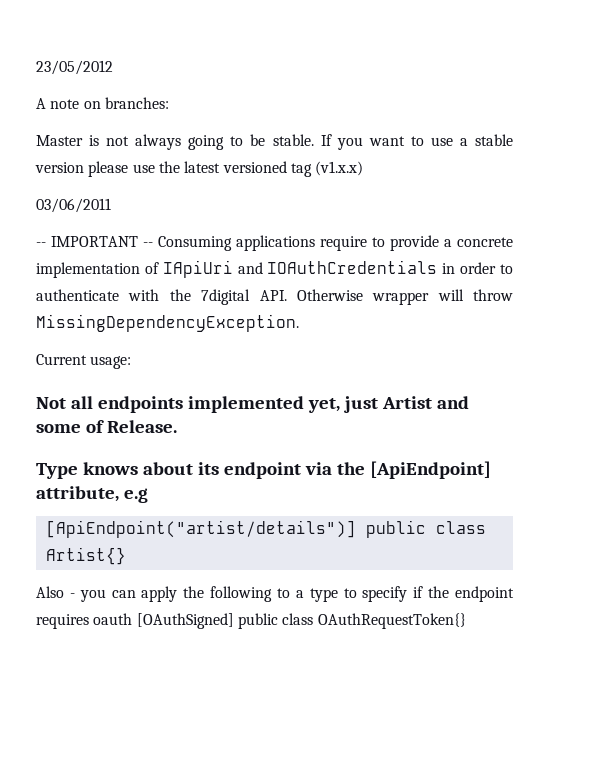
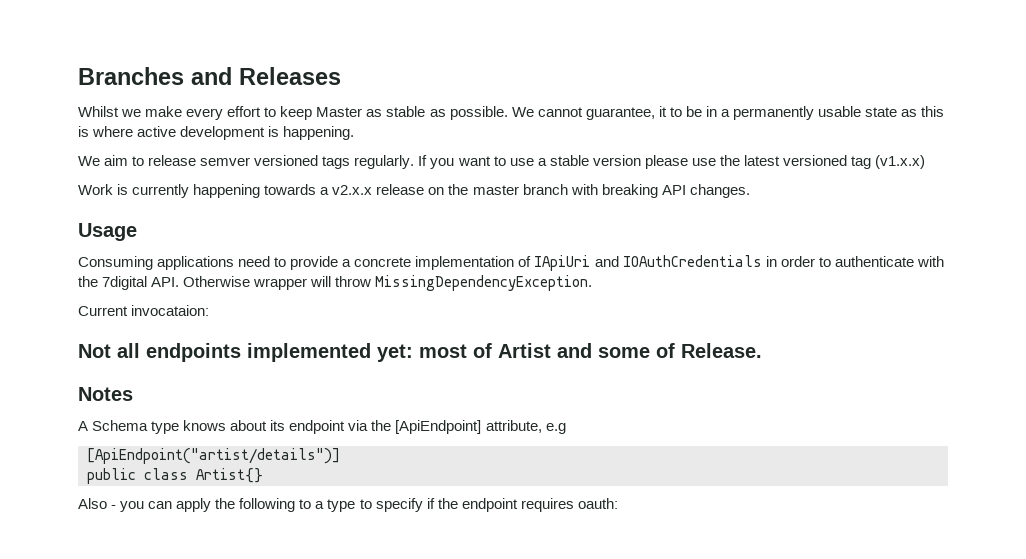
[36,60,113,75] [36,97,169,109] [36,134,314,150] 23/05/2012 // A note on branches: // Master is not always going to be stable. -> [78,67,341,85] [78,106,945,120] [78,126,355,140] [78,155,415,169] Branches and Releases // Whilst we make every effort to keep Master as stable as possible. We cannot guarantee, it to be in a permanently usable state as this is where active development is happening. // We aim to release semver versioned tags regularly.
[36,198,111,213] [36,236,153,247] 03/06/2011 // -- IMPORTANT -- -> [78,184,750,198] [78,223,137,241] Work is currently happening towards a v2.x.x release on the master branch with breaking API changes. // Usage //
[320,236,367,251] require -> [238,256,271,267] need
[90,356,132,369] usage: -> [131,305,210,316] invocataion:
[307,396,378,413] yet, just -> [377,343,492,362] yet: most of
[36,463,78,479] Type -> [78,387,133,401] [78,420,180,434] Notes // A Schema type
(356, 529) none -> (340, 456) //
[93,613,466,629] oauth [OAuthSigned] public class OAuthRequestToken{} -> [577,498,618,509] oauth:

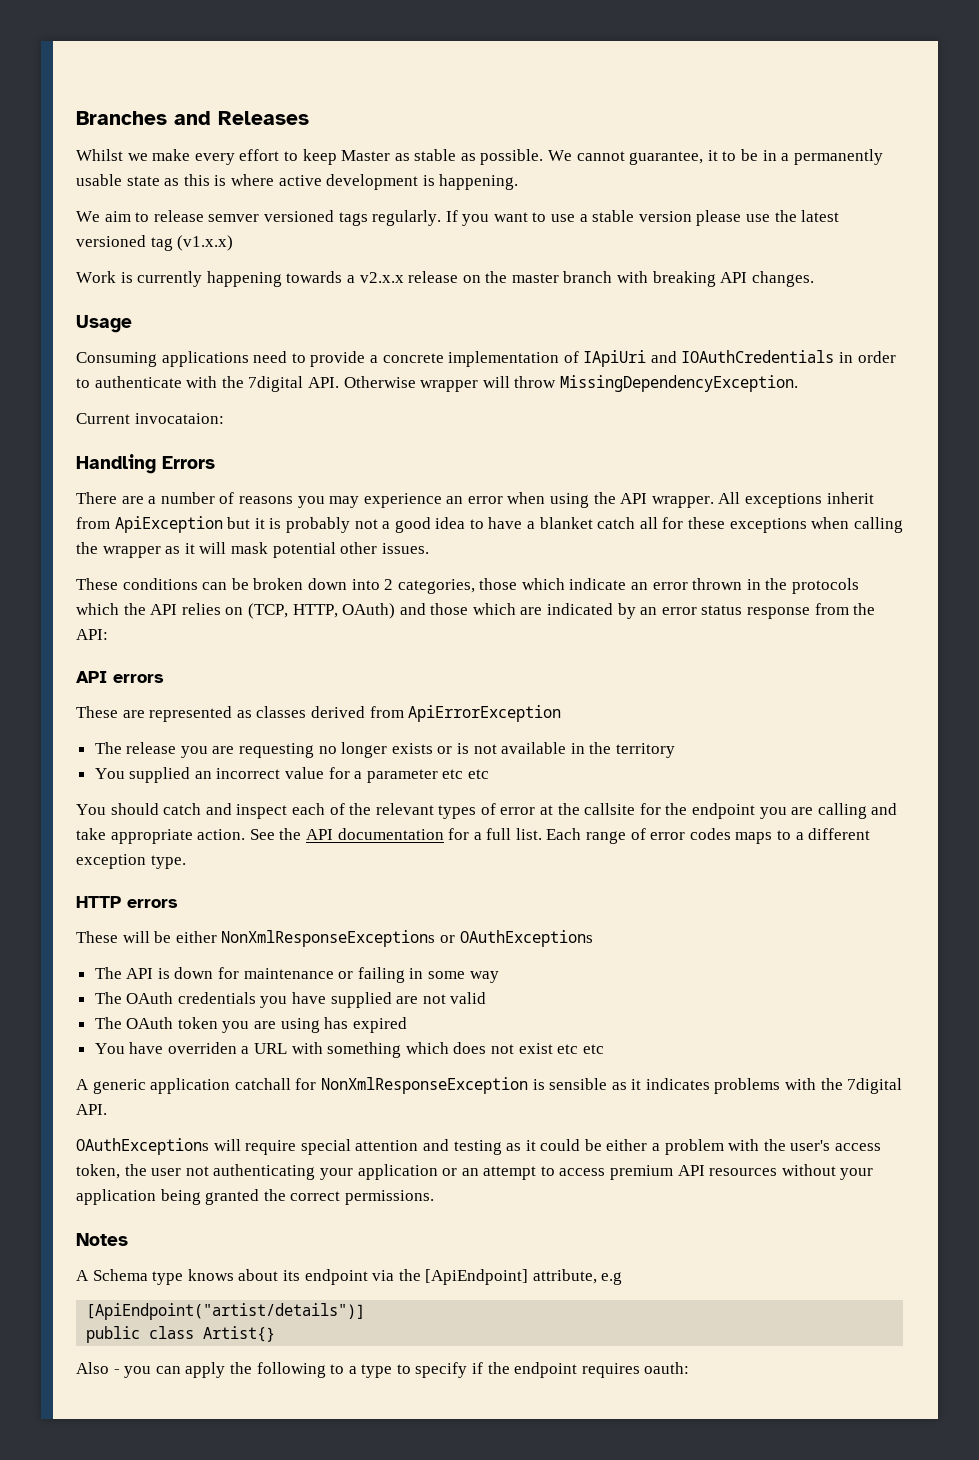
[78,343,762,362] Not all endpoints implemented yet: most of Artist and some of Release. -> [76,454,215,474] [76,492,874,508] [76,516,903,533] [76,542,429,558] [76,578,860,594] [76,603,876,619] [76,629,108,640] [76,671,164,683] [76,705,562,722] [94,742,675,758] [94,767,490,783] [76,803,898,819] [76,828,871,844] [76,854,186,869] [76,896,178,908] [76,930,593,947] [94,967,499,983] [94,992,487,1008] [94,1017,407,1033] [94,1042,604,1058] [76,1077,903,1094] [76,1104,107,1115] [76,1138,882,1155] [76,1164,874,1180] [76,1189,434,1205] Handling Errors // There are a number of reasons you may experience an error when using the API wrapper. All exceptions inherit from ApiException but it is probably not a good idea to have a blanket catch all for these exceptions when calling the wrapper as it will mask potential other issues. // These conditions can be broken down into 2 categories, those which indicate an error thrown in the protocols which the API relies on (TCP, HTTP, OAuth) and those which are indicated by an error status response from the API: // API errors // These are represented as classes derived from ApiErrorException // The release you are requesting no longer exists or is not available in the territory // You supplied an incorrect value for a parameter etc etc // You should catch and inspect each of the relevant types of error at the callsite for the endpoint you are calling and take appropriate action. See the API documentation for a full list. Each range of error codes maps to a different exception type. // HTTP errors // These will be either NonXmlResponseExceptions or OAuthExceptions // The API is down for maintenance or failing in some way // The OAuth credentials you have supplied are not valid // The OAuth token you are using has expired // You have overriden a URL with something which does not exist etc etc // A generic application catchall for NonXmlResponseException is sensible as it indicates problems with the 7digital API. // OAuthExceptions will require special attention and testing as it could be either a problem with the user's access token, the user not authenticating your application or an attempt to access premium API resources without your application being granted the correct permissions.

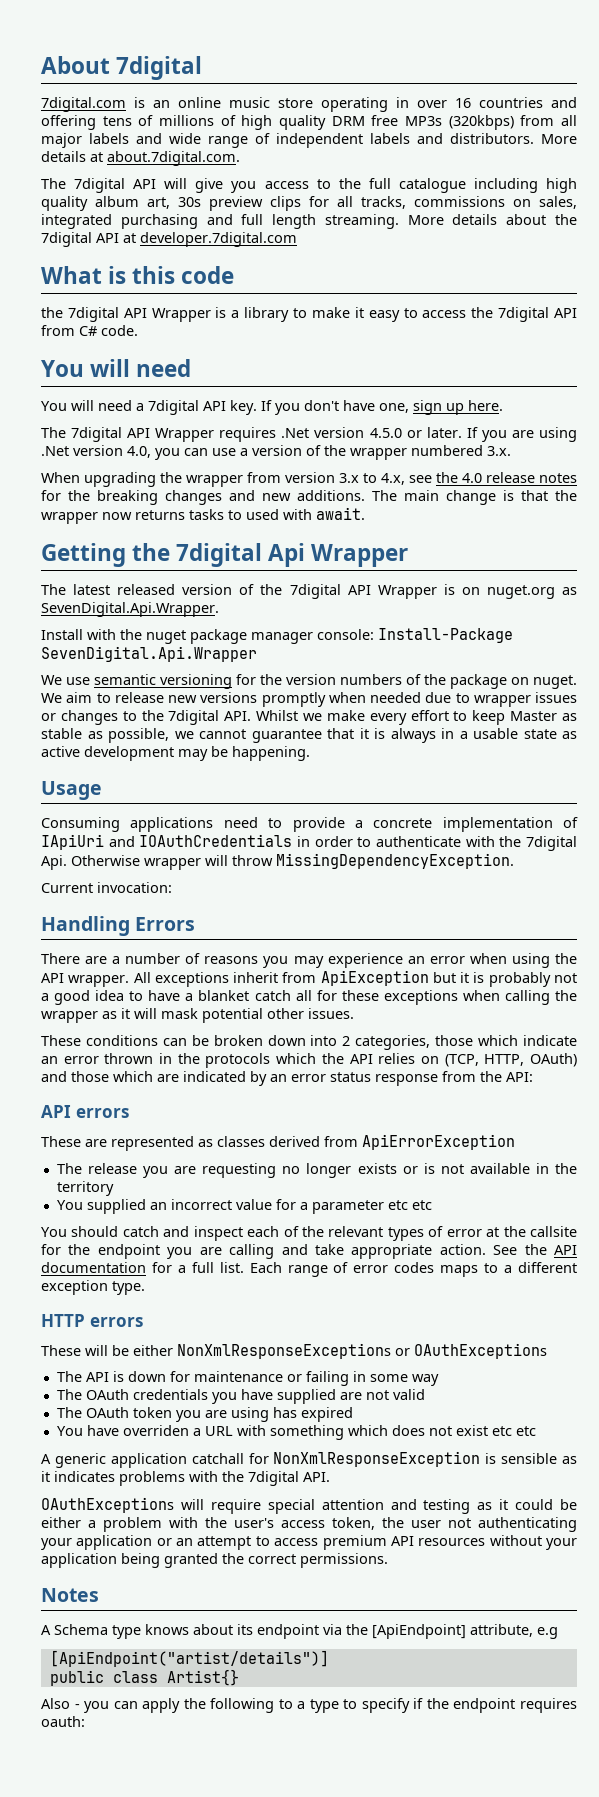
[76,111,309,125] Branches and Releases // -> [41,56,203,80] [41,97,577,112] [41,115,578,130] [41,133,577,148] [41,151,240,166] [41,178,577,193] [41,196,577,211] [41,214,577,229] [41,232,297,247] [41,266,235,284] [41,307,578,322] [41,325,138,336] [41,359,192,377] [41,400,503,415] [41,427,578,442] [41,445,511,460] [41,472,577,487] [41,490,577,505] [41,507,365,524] [41,543,409,567] [41,584,577,599] [41,602,219,617] [41,628,513,644] [41,646,257,662] [41,674,577,689] [41,692,577,707] [41,710,252,725] About 7digital // 7digital.com is an online music store operating in over 16 countries and offering tens of millions of high quality DRM free MP3s (320kbps) from all major labels and wide range of independent labels and distributors. More details at about.7digital.com. // The 7digital API will give you access to the full catalogue including high quality album art, 30s preview clips for all tracks, commissions on sales, integrated purchasing and full length streaming. More details about the 7digital API at developer.7digital.com // What is this code // the 7digital API Wrapper is a library to make it easy to access the 7digital API from C# code. // You will need // You will need a 7digital API key. If you don't have one, sign up here. // The 7digital API Wrapper requires .Net version 4.5.0 or later. If you are using .Net version 4.0, you can use a version of the wrapper numbered 3.x. // When upgrading the wrapper from version 3.x to 4.x, see the 4.0 release notes for the breaking changes and new additions. The main change is that the wrapper now returns tasks to used with await. // Getting the 7digital Api Wrapper // The latest released version of the 7digital API Wrapper is on nuget.org as SevenDigital.Api.Wrapper. // Install with the nuget package manager console: Install-Package SevenDigital.Api.Wrapper // We use semantic versioning for the version numbers of the package on nuget. We aim to release new versions promptly when needed due to wrapper issues or changes to the 7digital API.
[480,149,759,165] possible. We cannot guarantee, it to be -> [108,728,436,743] possible, we cannot guarantee that it is always
[793,149,883,165] permanently -> (468, 735) none
[183,174,519,190] [76,210,840,226] [76,235,234,251] [76,271,814,287] this is where active development is happening. // We aim to release semver versioned tags regularly. If you want to use a stable version please use the latest versioned tag (v1.x.x) // Work is currently happening towards a v2.x.x release on the master branch with breaking API changes. -> [41,746,310,761] active development may be happening.
[307,377,339,388] API. -> [41,855,67,870] Api.
[134,413,224,424] invocataion: -> [97,882,172,893] invocation:

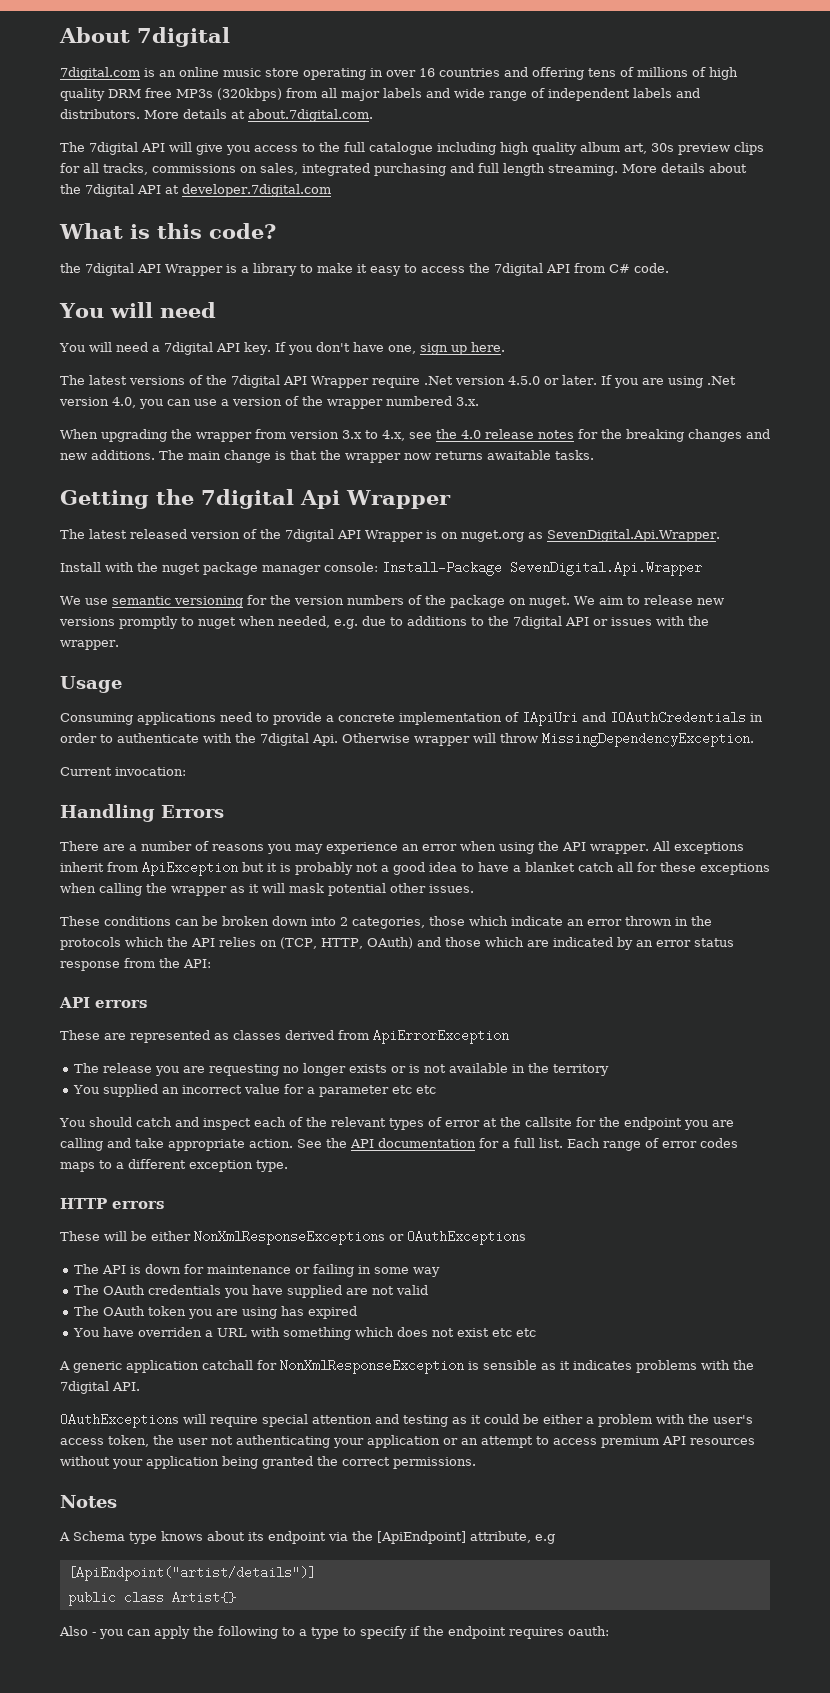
[181,266,235,284] code -> [209,223,276,239] code?
[71,427,277,442] 7digital API Wrapper requires -> [89,375,420,388] latest versions of the 7digital API Wrapper require
[189,507,365,520] tasks to used with await. -> [487,450,594,460] awaitable tasks.
[328,692,577,707] [41,710,577,725] [41,728,577,743] [41,746,310,761] when needed due to wrapper issues or changes to the 7digital API. Whilst we make every effort to keep Master as stable as possible, we cannot guarantee that it is always in a usable state as active development may be happening. -> [181,616,709,629] [60,640,119,650] to nuget when needed, e.g. due to additions to the 7digital API or issues with the wrapper.

